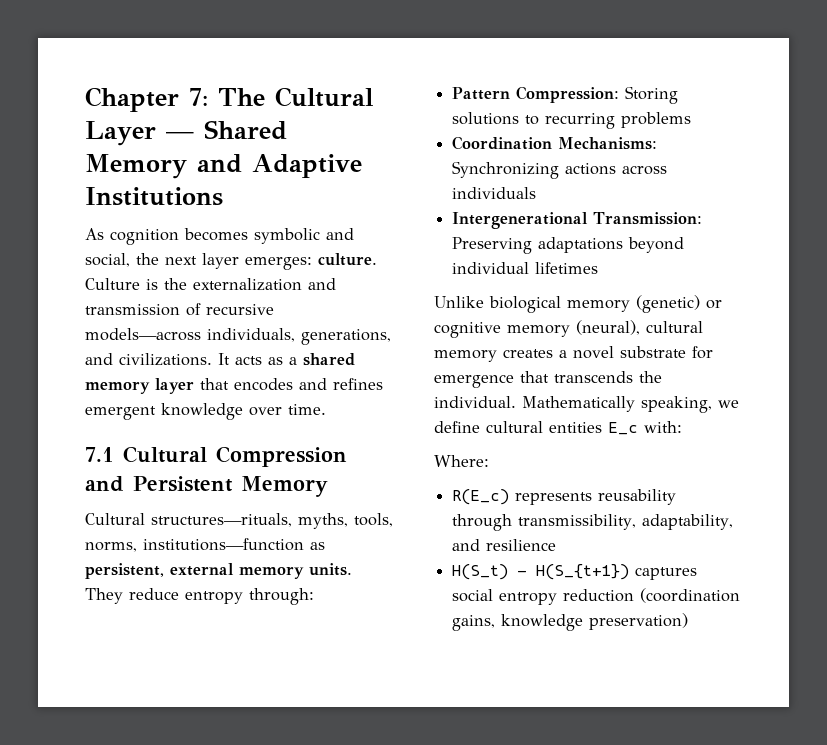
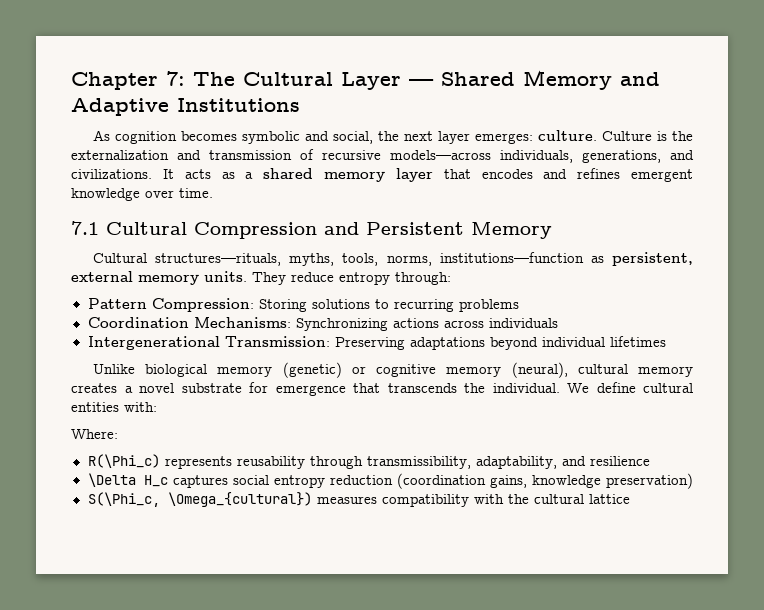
[522,396,739,413] Mathematically speaking, we -> [567,383,589,393] We
[608,422,638,435] E_c -> (119, 407) none
[452,489,510,505] R(E_c) -> [87,454,160,468] R(\Phi_c)
[452,564,630,580] H(S_t) - H(S_{t+1}) -> [87,473,168,487] \Delta H_c
(689, 621) none -> [87,492,630,507] // S(\Phi_c, \Omega_{cultural}) measures compatibility with the cultural lattice

